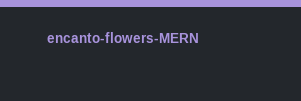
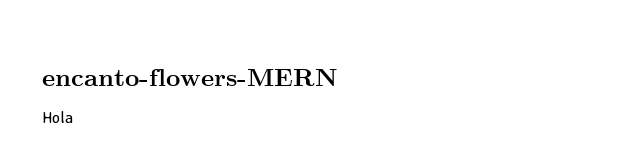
(199, 37) none -> [42,111,73,123] // Hola

